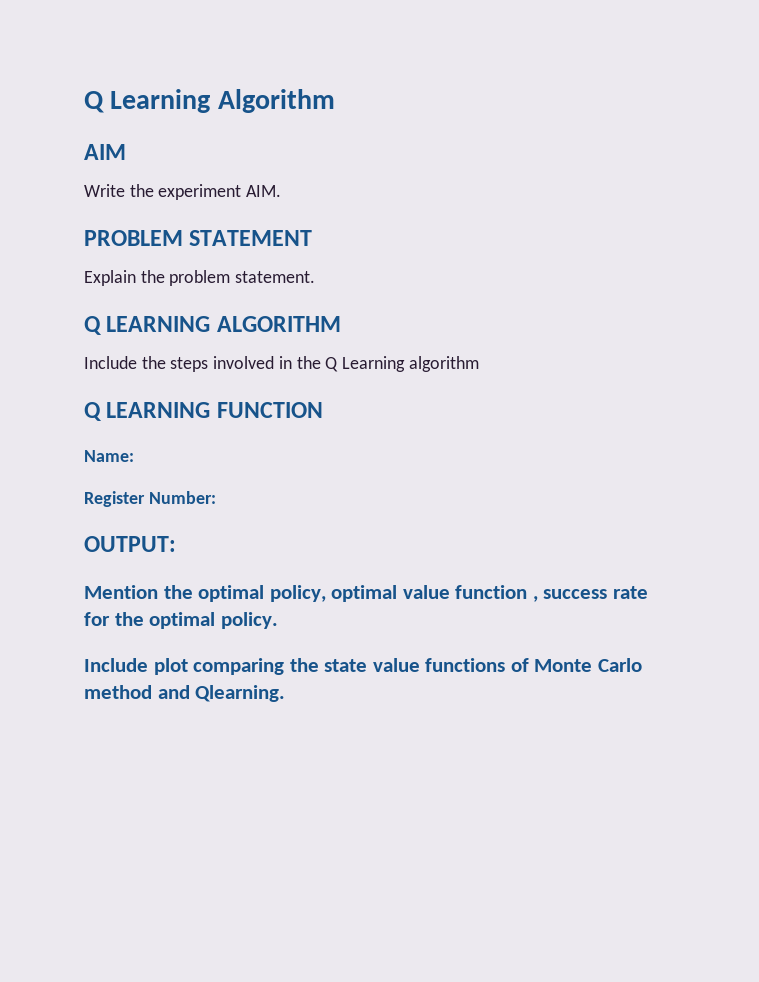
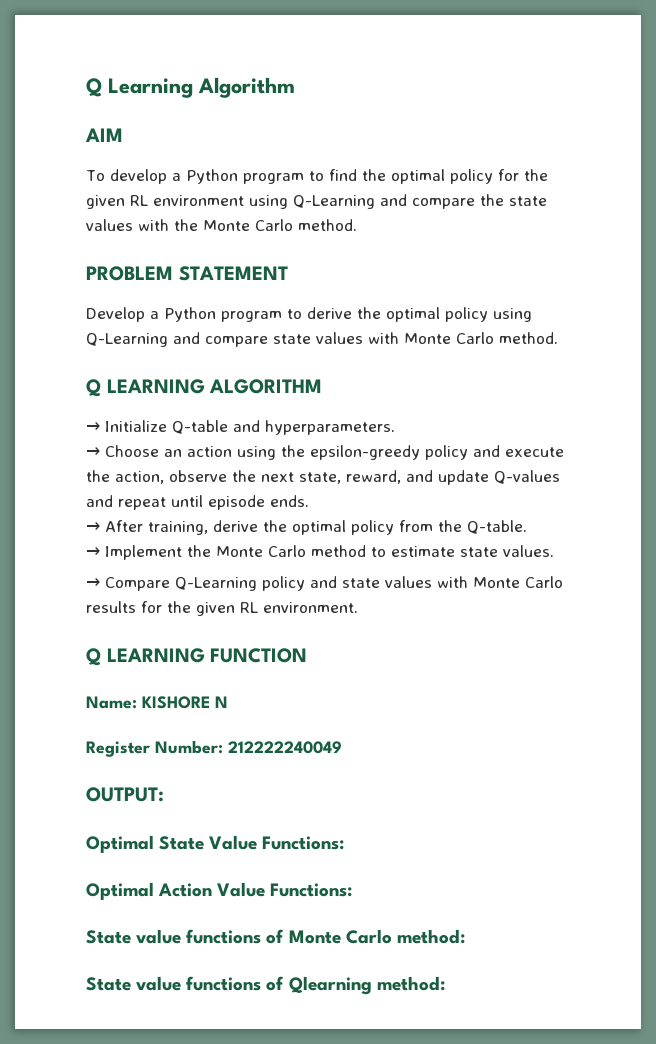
[84,184,282,200] [84,230,313,246] [84,270,316,286] [84,316,341,335] [84,356,479,372] Write the experiment AIM. // PROBLEM STATEMENT // Explain the problem statement. // Q LEARNING ALGORITHM // Include the steps involved in the Q Learning algorithm -> [86,169,548,184] [86,194,547,209] [86,219,357,231] [86,266,288,281] [86,307,532,322] [86,332,558,347] [86,379,323,397] [86,420,395,435] [86,445,564,460] [86,470,560,485] [86,495,309,510] [86,520,527,535] [86,545,554,560] [86,576,563,591] [86,601,358,616] To develop a Python program to find the optimal policy for the given RL environment using Q-Learning and compare the state values with the Monte Carlo method. // PROBLEM STATEMENT // Develop a Python program to derive the optimal policy using Q-Learning and compare state values with Monte Carlo method. // Q LEARNING ALGORITHM // → Initialize Q-table and hyperparameters. // → Choose an action using the epsilon-greedy policy and execute the action, observe the next state, reward, and update Q-values and repeat until episode ends. // → After training, derive the optimal policy from the Q-table. // → Implement the Monte Carlo method to estimate state values. // → Compare Q-Learning policy and state values with Monte Carlo results for the given RL environment.
(134, 456) none -> [142,696,228,709] KISHORE N
(216, 497) none -> [228,741,342,754] 212222240049
[84,585,648,602] [84,612,278,629] [84,658,368,675] Mention the optimal policy, optimal value function , success rate for the optimal policy. // Include plot comparing the state -> [86,835,345,853] [86,882,353,900] [86,930,131,944] Optimal State Value Functions: // Optimal Action Value Functions: // State
[84,685,286,702] method and Qlearning. -> [396,929,465,944] [86,976,445,995] method: // State value functions of Qlearning method:

